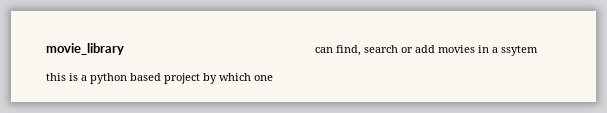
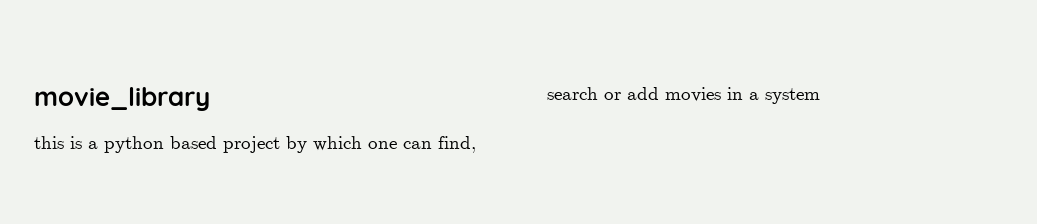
[501,45,538,56] ssytem -> [765,88,820,104] system

